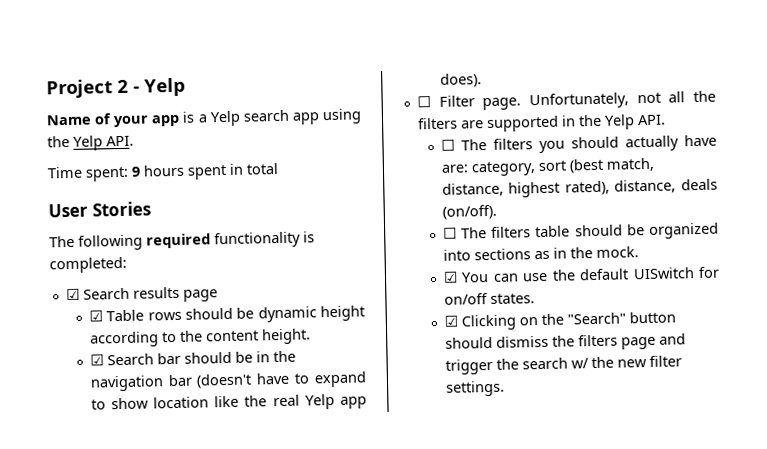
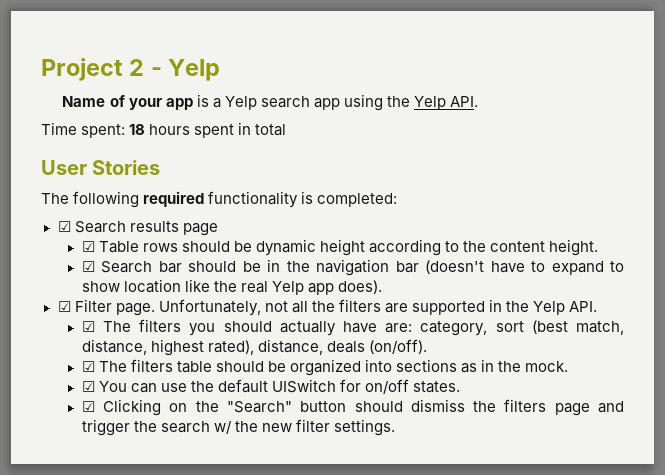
[131,166,141,177] 9 -> [129,124,146,135] 18
[416,96,431,108] ☐ -> [57,301,71,312] ☑
[440,139,455,151] ☐ -> [81,321,95,332] ☑
[442,227,457,239] ☐ -> [81,361,95,372] ☑

